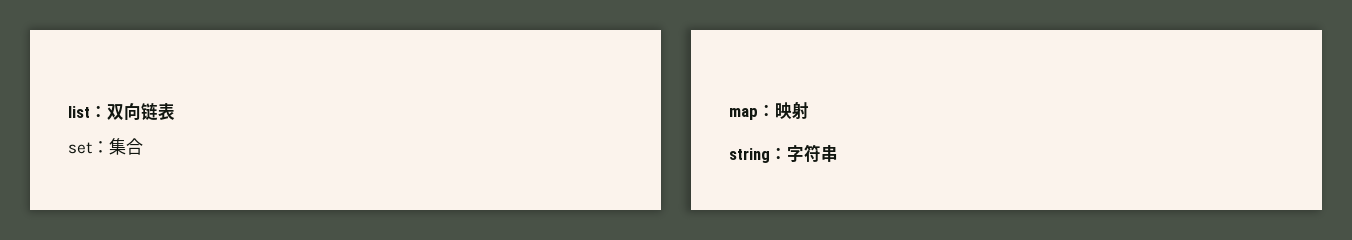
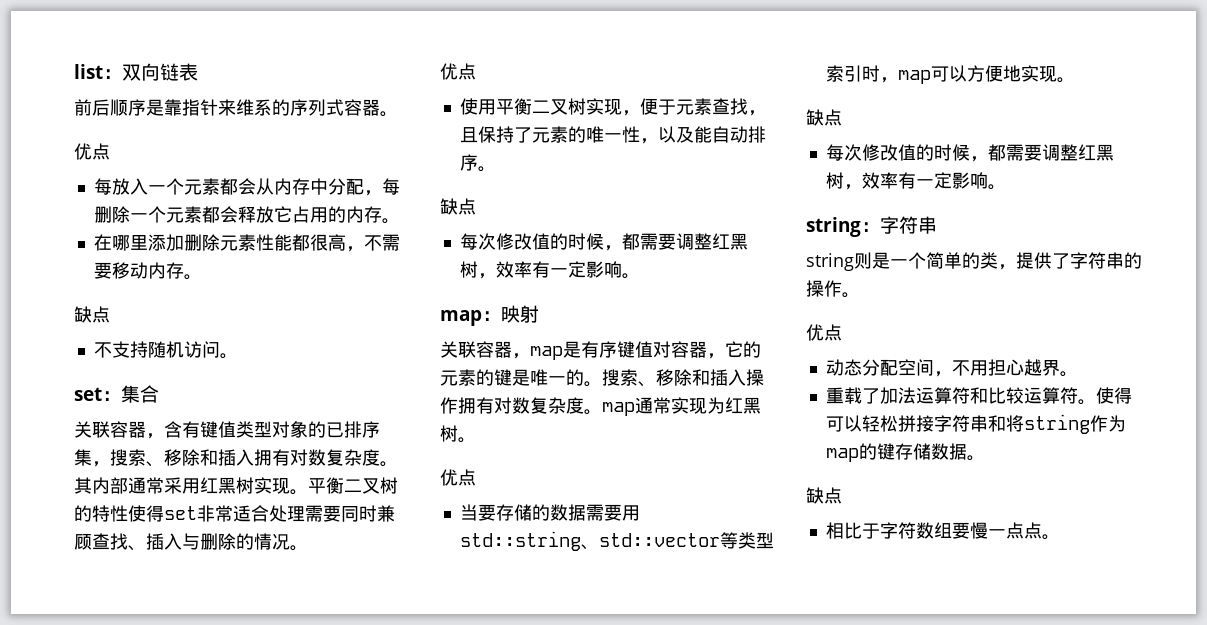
[68,138,143,155] [729,102,809,120] [729,144,838,163] set：集合 // map：映射 // string：字符串 -> [74,99,398,117] [74,143,110,160] [93,178,400,196] [93,206,400,224] [93,234,400,252] [93,262,202,280] [74,306,110,323] [93,341,238,359] [74,385,159,403] [74,421,380,439] [74,449,398,467] [74,477,398,495] [74,505,395,522] [74,533,308,551] [440,63,476,80] [459,98,766,116] [459,126,766,144] [459,154,496,172] [440,198,476,215] [459,233,748,251] [459,261,640,279] [440,305,539,326] [440,341,761,360] [440,369,764,387] [440,397,761,416] [440,425,476,443] [440,469,476,486] [459,504,640,521] [459,531,774,551] [825,65,1075,84] [806,109,842,126] [825,144,1114,162] [825,172,1006,190] [806,216,937,237] [806,252,1142,271] [806,280,860,298] [806,324,842,341] [825,359,1078,377] [825,387,1132,405] [825,414,1126,434] [825,443,985,462] [806,487,842,504] [825,522,1060,540] 前后顺序是靠指针来维系的序列式容器。 // 优点 // 每放入一个元素都会从内存中分配，每删除一个元素都会释放它占用的内存。 // 在哪里添加删除元素性能都很高，不需要移动内存。 // 缺点 // 不支持随机访问。 // set：集合 // 关联容器，含有键值类型对象的已排序集，搜索、移除和插入拥有对数复杂度。其内部通常采用红黑树实现。平衡二叉树的特性使得set非常适合处理需要同时兼顾查找、插入与删除的情况。 // 优点 // 使用平衡二叉树实现，便于元素查找，且保持了元素的唯一性，以及能自动排序。 // 缺点 // 每次修改值的时候，都需要调整红黑树，效率有一定影响。 // map：映射 // 关联容器，map是有序键值对容器，它的元素的键是唯一的。搜索、移除和插入操作拥有对数复杂度。map通常实现为红黑树。 // 优点 // 当要存储的数据需要用std::string、std::vector等类型索引时，map可以方便地实现。 // 缺点 // 每次修改值的时候，都需要调整红黑树，效率有一定影响。 // string：字符串 // string则是一个简单的类，提供了字符串的操作。 // 优点 // 动态分配空间，不用担心越界。 // 重载了加法运算符和比较运算符。使得可以轻松拼接字符串和将string作为map的键存储数据。 // 缺点 // 相比于字符数组要慢一点点。

